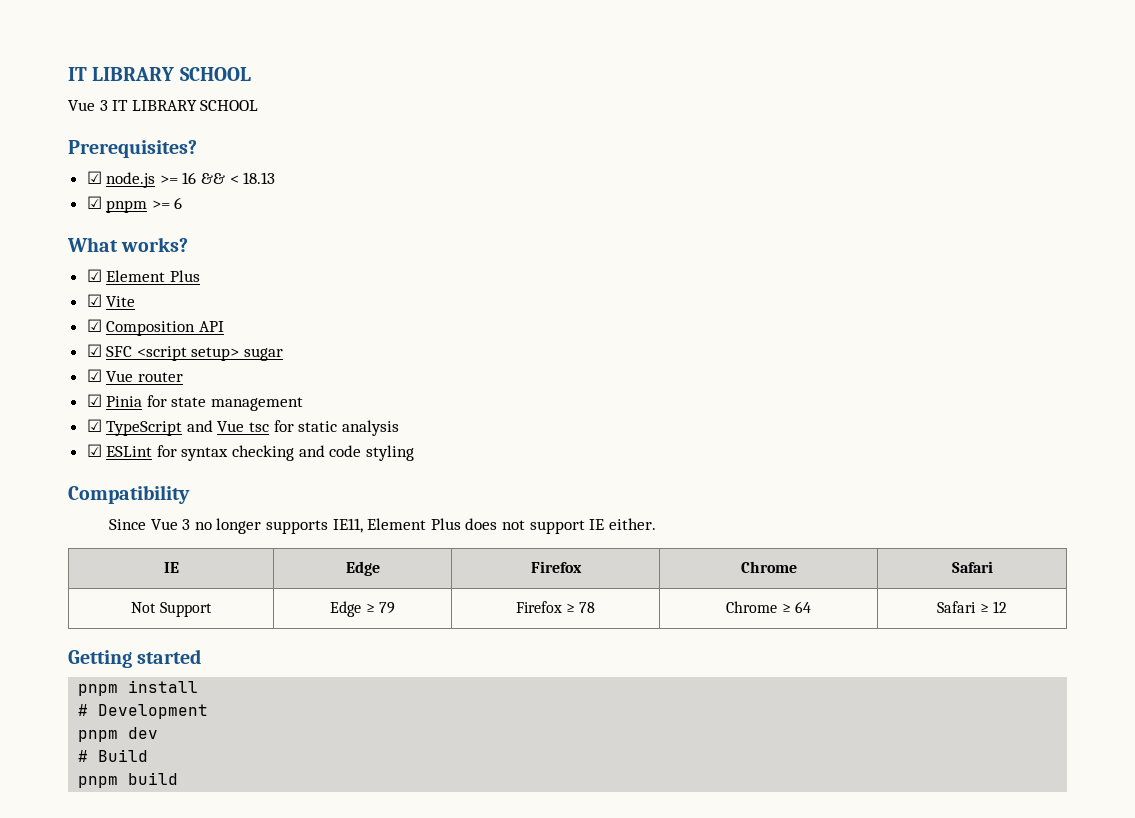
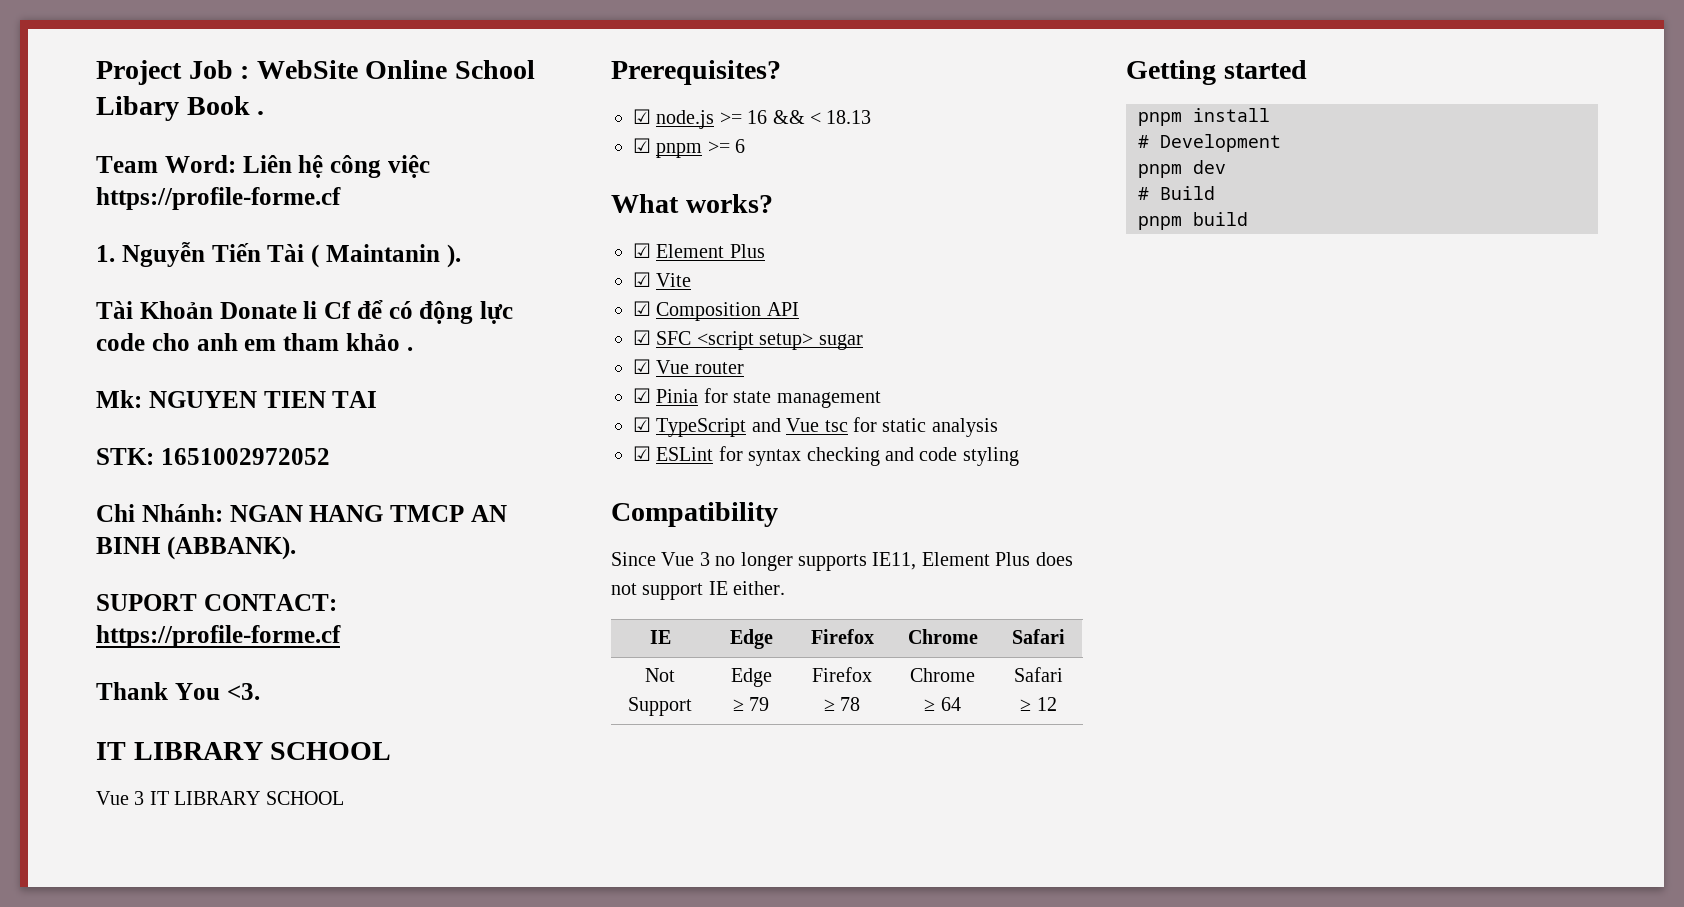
(68, 74) none -> [96,60,535,85] [96,96,265,121] [96,155,430,178] [96,187,341,210] [96,242,461,268] [96,299,513,324] [96,333,413,351] [96,390,378,408] [96,448,330,465] [96,504,507,522] [96,536,296,560] [96,594,337,611] [96,625,341,648] [96,682,260,700] Project Job : WebSite Online School Libary Book . // Team Word: Liên hệ công việc https://profile-forme.cf // 1. Nguyễn Tiến Tài ( Maintanin ). // Tài Khoản Donate li Cf để có động lực code cho anh em tham khảo . // Mk: NGUYEN TIEN TAI // STK: 1651002972052 // Chi Nhánh: NGAN HANG TMCP AN BINH (ABBANK). // SUPORT CONTACT: https://profile-forme.cf // Thank You <3. //

